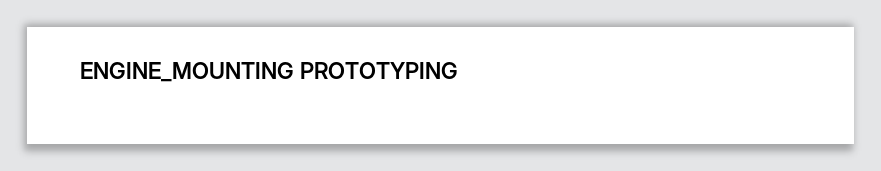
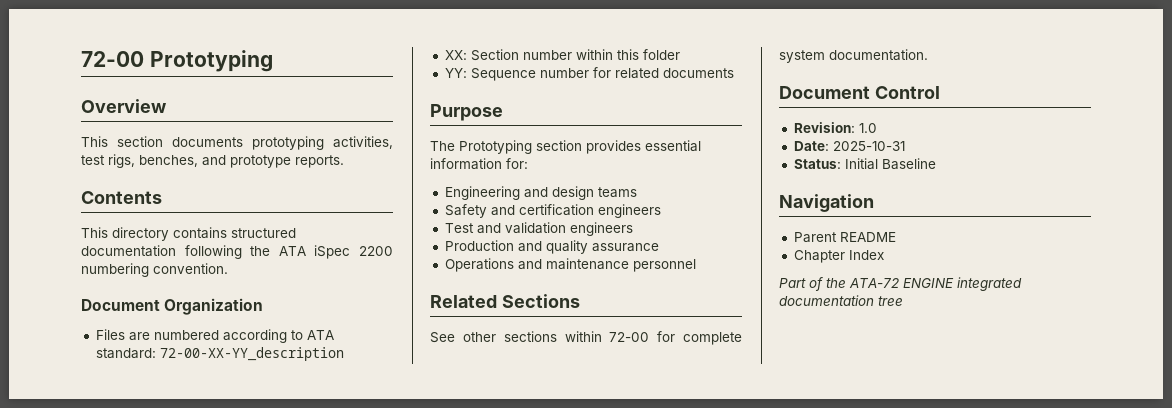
[80,62,459,82] ENGINE_MOUNTING PROTOTYPING -> [81,50,273,72] [81,99,167,113] [81,136,393,150] [81,154,344,168] [81,191,162,204] [81,227,296,241] [81,245,393,259] [81,263,228,277] [81,298,264,315] [95,329,334,343] [95,347,344,361] [444,49,680,61] [444,67,734,81] [430,104,503,121] [430,140,701,154] [430,158,528,170] [444,186,637,200] [444,204,661,218] [444,222,633,236] [444,240,659,254] [444,258,696,272] [430,294,580,308] [430,331,742,345] [779,49,928,63] [779,86,940,99] [793,122,877,133] [793,141,905,151] [793,158,936,170] [779,194,874,212] [793,232,896,243] [793,250,884,263] [779,277,1022,291] [779,295,903,306] 72-00 Prototyping // Overview // This section documents prototyping activities, test rigs, benches, and prototype reports. // Contents // This directory contains structured documentation following the ATA iSpec 2200 numbering convention. // Document Organization // Files are numbered according to ATA standard: 72-00-XX-YY_description // XX: Section number within this folder // YY: Sequence number for related documents // Purpose // The Prototyping section provides essential information for: // Engineering and design teams // Safety and certification engineers // Test and validation engineers // Production and quality assurance // Operations and maintenance personnel // Related Sections // See other sections within 72-00 for complete system documentation. // Document Control // Revision: 1.0 // Date: 2025-10-31 // Status: Initial Baseline // Navigation // Parent README // Chapter Index // Part of the ATA-72 ENGINE integrated documentation tree

